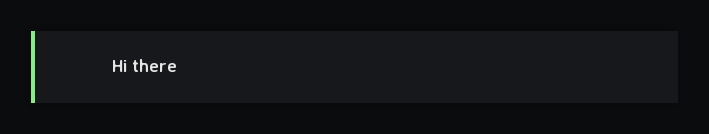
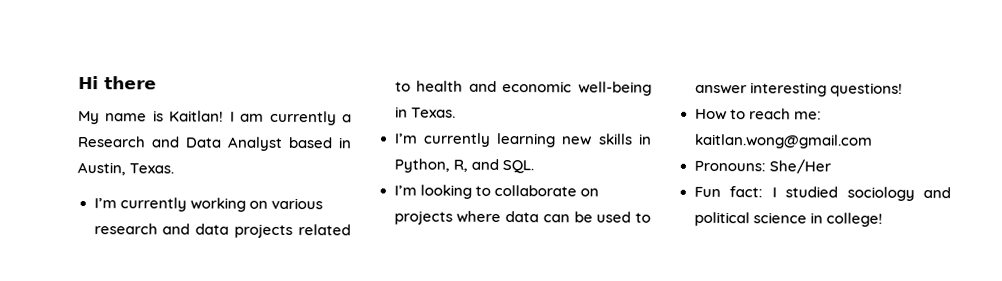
(177, 65) none -> [78,110,352,126] [77,136,352,151] [77,162,175,176] [93,197,323,212] [93,223,351,239] [394,80,652,96] [394,106,456,118] [393,132,652,148] [393,158,534,174] [393,184,599,199] [393,210,651,225] [694,82,903,97] [694,108,822,121] [693,133,873,149] [693,159,831,174] [693,186,951,201] [693,211,883,227] // My name is Kaitlan! I am currently a Research and Data Analyst based in Austin, Texas. // I’m currently working on various research and data projects related to health and economic well-being in Texas. // I’m currently learning new skills in Python, R, and SQL. // I’m looking to collaborate on projects where data can be used to answer interesting questions! // How to reach me: kaitlan.wong@gmail.com // Pronouns: She/Her // Fun fact: I studied sociology and political science in college!

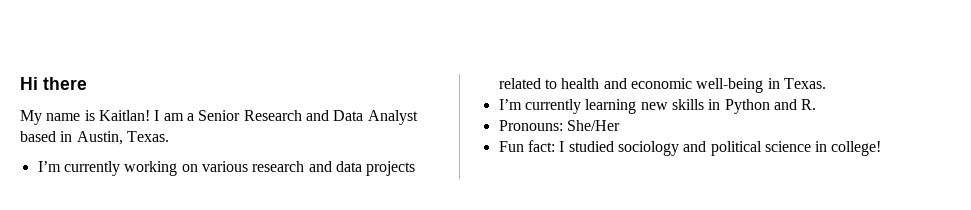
[269,110,352,126] currently a -> [186,110,241,121] a Senior
[393,158,534,174] [393,184,599,199] [393,210,651,225] [694,82,903,97] [694,108,822,121] [693,133,873,149] Python, R, and SQL. // I’m looking to collaborate on projects where data can be used to answer interesting questions! // How to reach me: kaitlan.wong@gmail.com -> [724,99,817,114] Python and R.

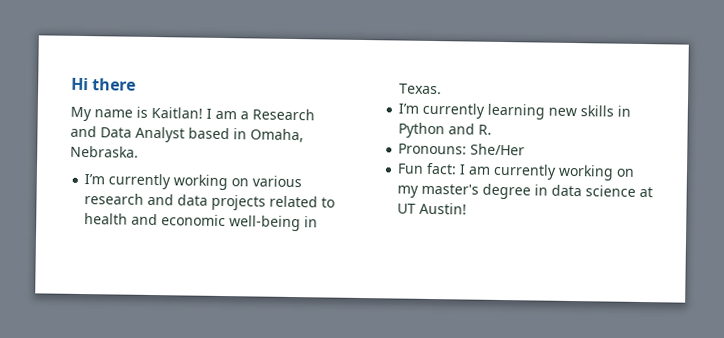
[198,110,241,121] Senior -> (249, 115) none
[76,131,169,145] Austin, Texas. -> [250,128,304,143] [70,145,139,158] Omaha, Nebraska.
[568,141,882,156] studied sociology and political science in college! -> [468,163,636,181] [397,183,654,200] [397,202,468,215] am currently working on my master's degree in data science at UT Austin!

